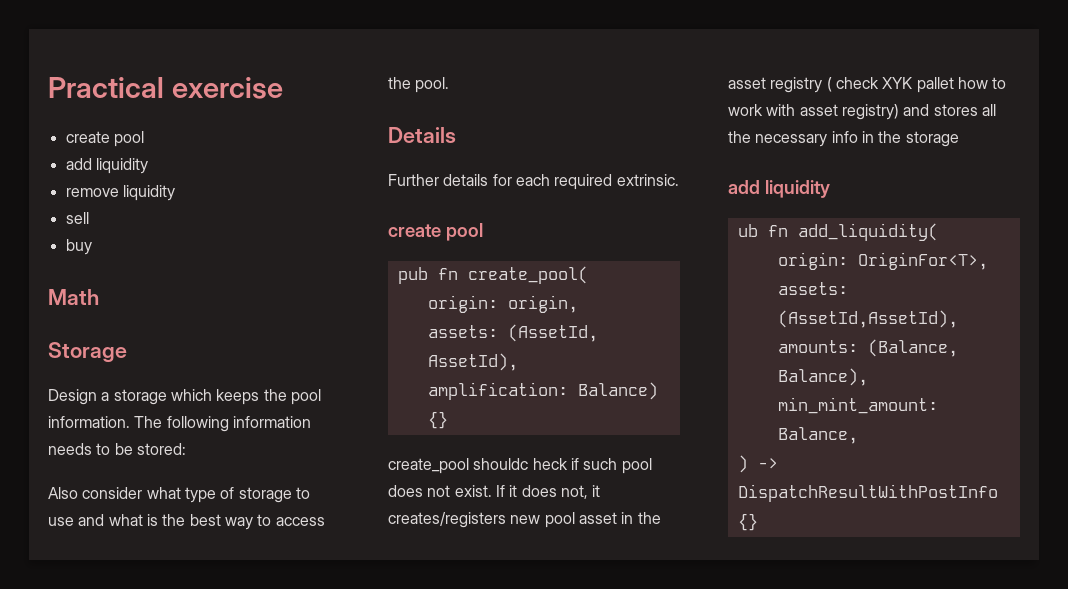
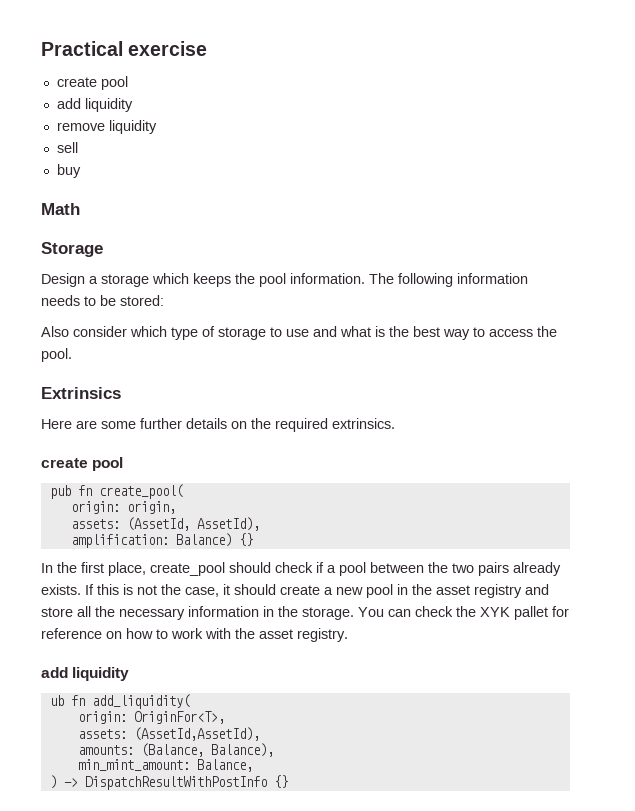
[146,487,181,499] what -> [130,326,167,337] which
[388,127,456,143] [388,174,679,190] Details // Further details for each required extrinsic. -> [41,387,121,399] [41,418,395,432] Extrinsics // Here are some further details on the required extrinsics.
[388,458,652,474] [388,485,601,499] [388,512,506,528] create_pool shouldc heck if such pool does not exist. If it does not, it creates/registers -> [41,562,561,576] [41,584,333,597] In the first place, create_pool should check if a pool between the two pairs already exists. If this is not the case, it should create a
[578,512,617,524] asset -> (393, 591) none
[826,77,1007,93] [728,104,996,120] [728,131,959,147] ( check XYK pallet how to work with asset registry) and stores all the necessary info in the storage -> [525,584,549,595] [41,606,569,620] [41,628,348,642] and store all the necessary information in the storage. You can check the XYK pallet for reference on how to work with the asset registry.

